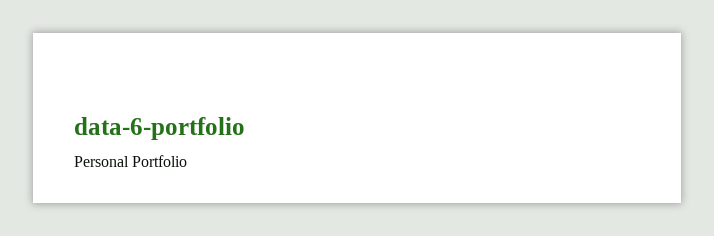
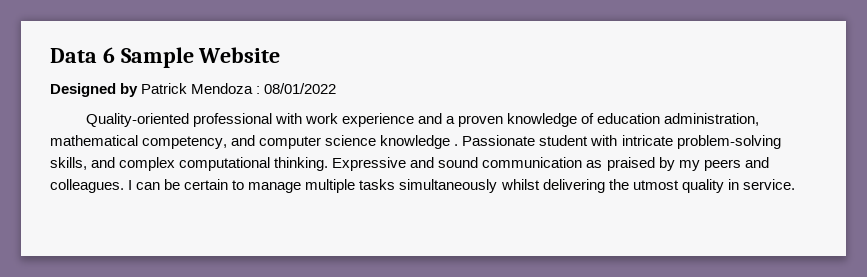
[74,117,245,140] [74,155,188,167] data-6-portfolio // Personal Portfolio -> [50,47,281,68] [50,83,337,97] [85,113,760,127] [50,135,781,149] [50,157,769,171] [50,179,795,193] Data 6 Sample Website // Designed by Patrick Mendoza : 08/01/2022 // Quality-oriented professional with work experience and a proven knowledge of education administration, mathematical competency, and computer science knowledge . Passionate student with intricate problem-solving skills, and complex computational thinking. Expressive and sound communication as praised by my peers and colleagues. I can be certain to manage multiple tasks simultaneously whilst delivering the utmost quality in service.

